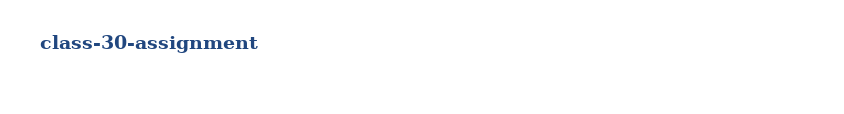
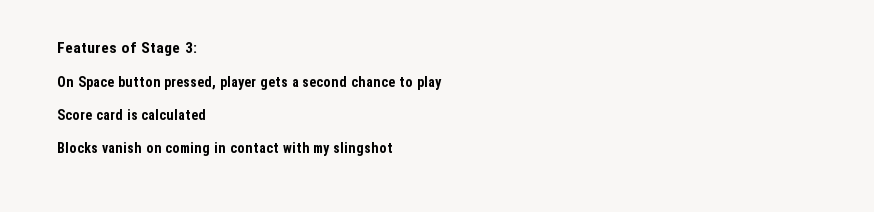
[40,35,258,53] class-30-assignment -> [57,42,197,56] [57,76,442,90] [57,109,207,120] [57,142,394,156] Features of Stage 3: // On Space button pressed, player gets a second chance to play // Score card is calculated // Blocks vanish on coming in contact with my slingshot

